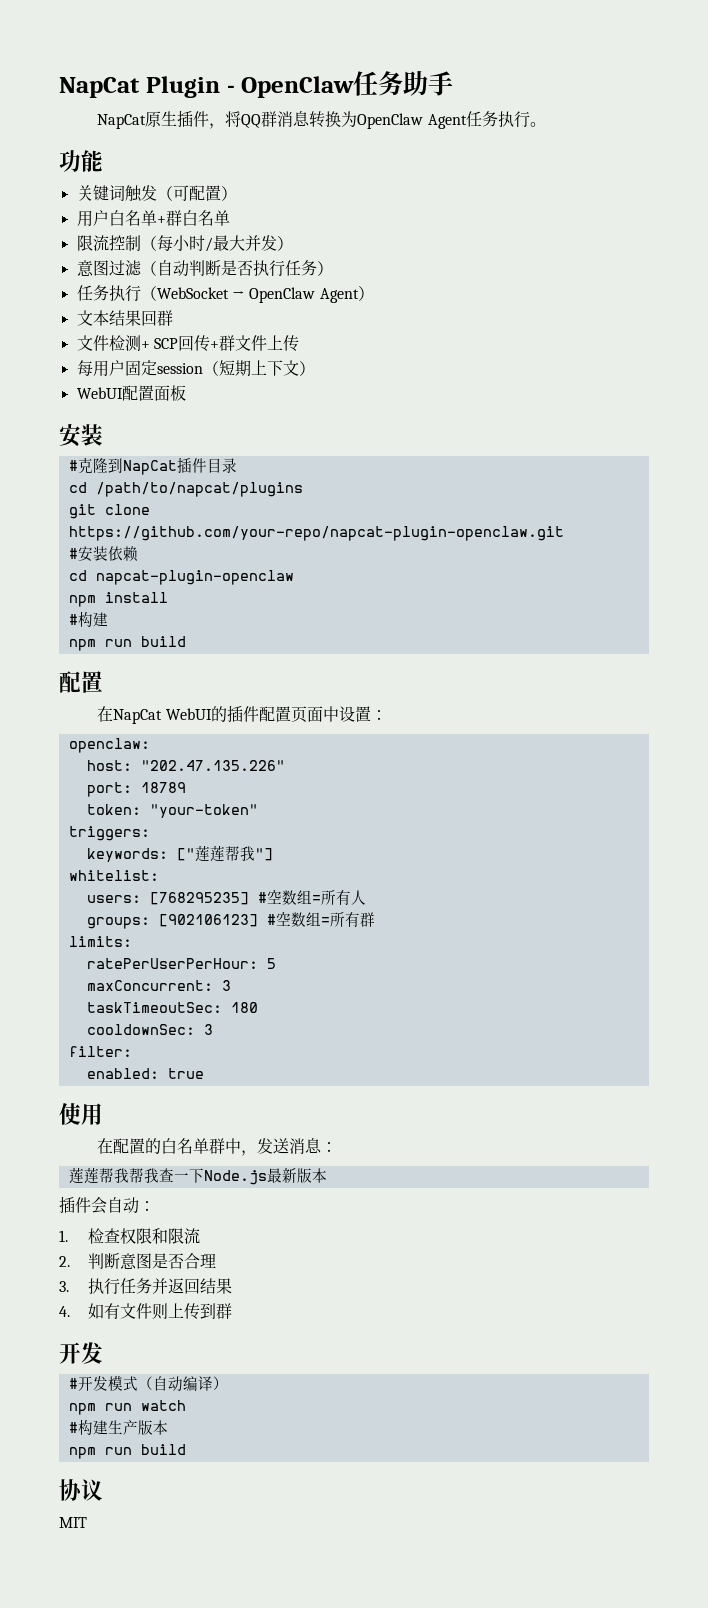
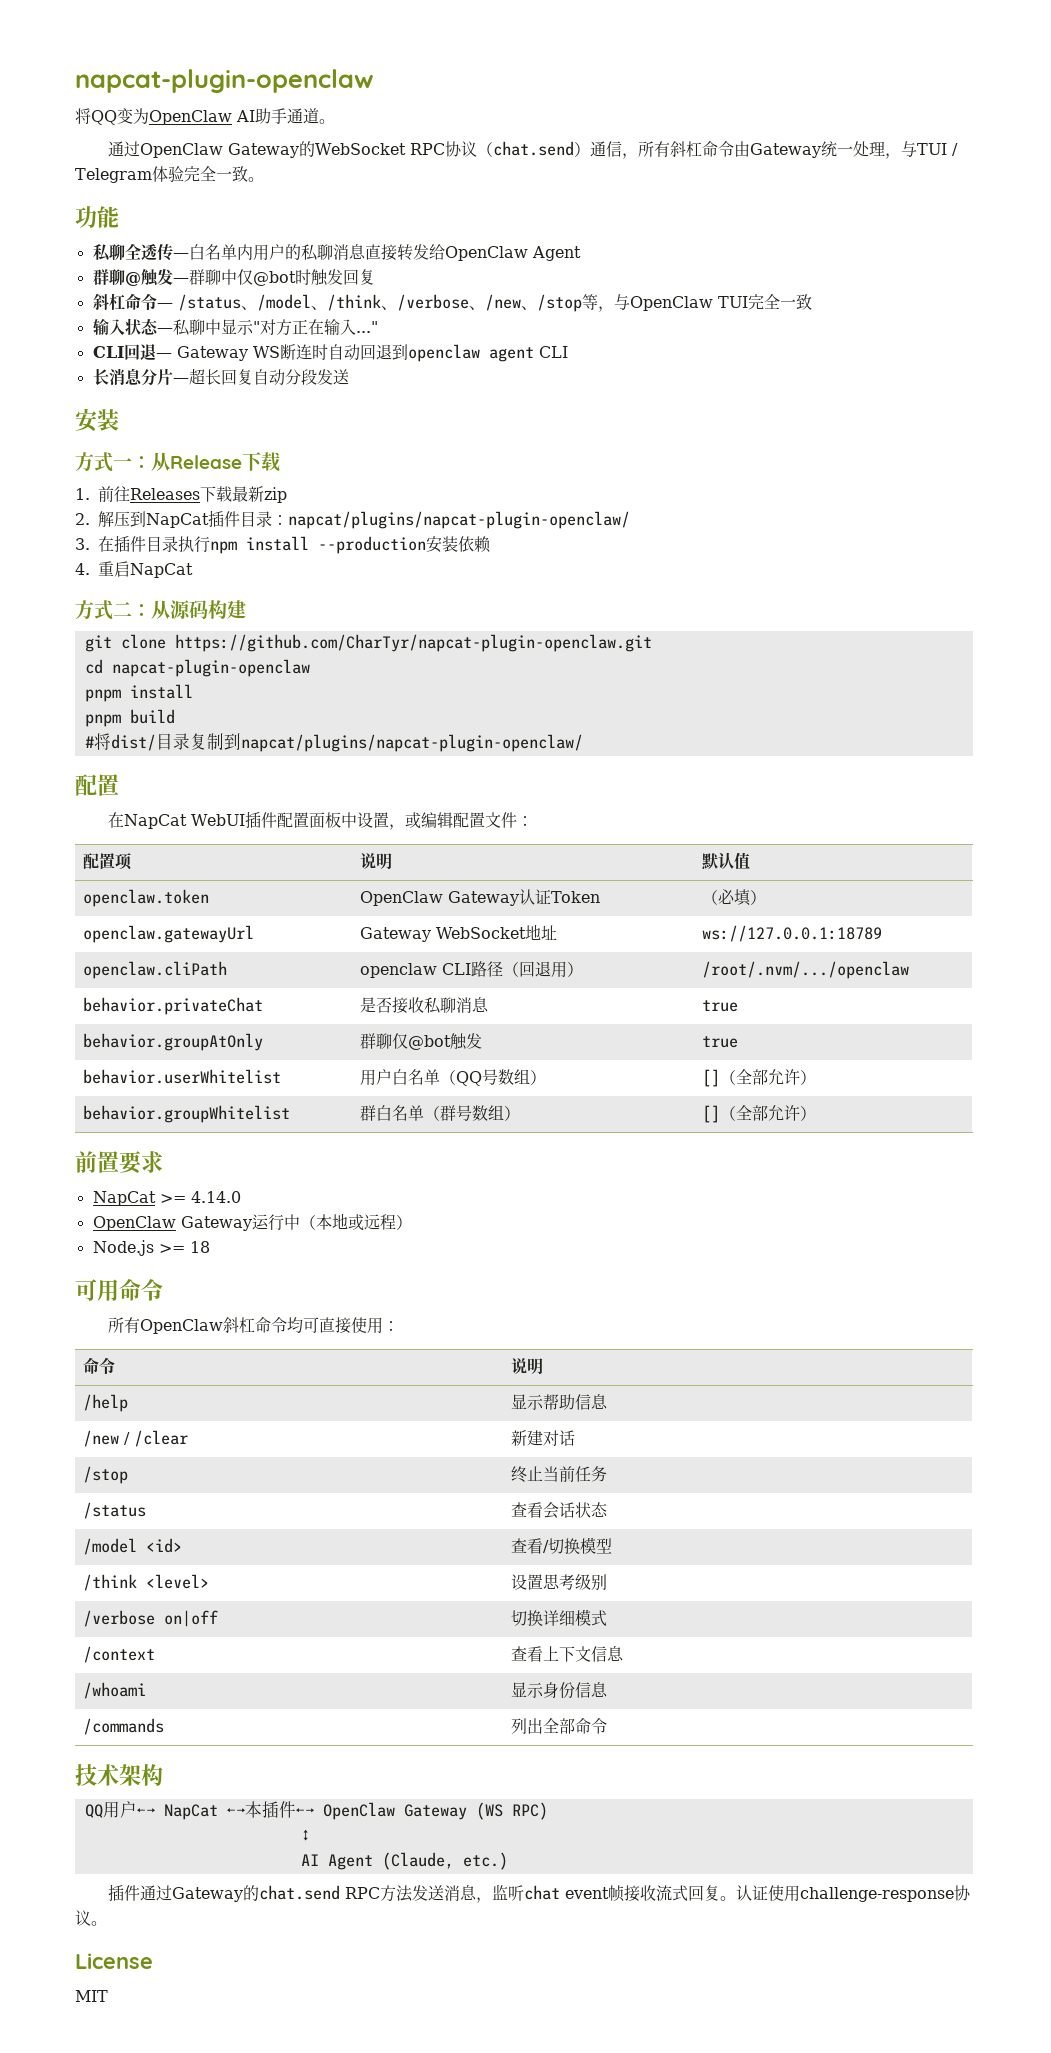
[59,71,454,98] [97,110,546,129] [59,150,103,172] [76,185,237,202] [76,210,230,227] [76,235,293,252] [76,260,333,277] [76,285,374,303] [76,310,173,326] [76,335,299,352] [76,360,315,377] [76,385,186,401] [59,424,103,447] [68,457,237,475] [68,482,303,497] [68,504,150,519] [68,526,564,541] [68,546,138,562] NapCat Plugin - OpenClaw任务助手 // NapCat原生插件，将QQ群消息转换为OpenClaw Agent任务执行。 // 功能 // 关键词触发（可配置） // 用户白名单+群白名单 // 限流控制（每小时/最大并发） // 意图过滤（自动判断是否执行任务） // 任务执行（WebSocket → OpenClaw Agent） // 文本结果回群 // 文件检测+ SCP回传+群文件上传 // 每用户固定session（短期上下文） // WebUI配置面板 // 安装 // #克隆到NapCat插件目录 // cd /path/to/napcat/plugins // git clone https://github.com/your-repo/napcat-plugin-openclaw.git // #安装依赖 -> [75,69,374,93] [75,108,335,125] [108,141,959,159] [75,166,264,183] [75,206,119,228] [92,244,581,262] [92,269,375,287] [92,293,812,312] [92,318,378,336] [92,344,568,362] [92,368,349,386] [75,408,119,432] [75,452,281,472] [75,486,287,503] [75,510,630,529] [75,535,491,554] [75,561,193,578] [75,600,246,620] [84,634,652,652] napcat-plugin-openclaw // 将QQ变为OpenClaw AI助手通道。 // 通过OpenClaw Gateway的WebSocket RPC协议（chat.send）通信，所有斜杠命令由Gateway统一处理，与TUI / Telegram体验完全一致。 // 功能 // 私聊全透传—白名单内用户的私聊消息直接转发给OpenClaw Agent // 群聊@触发—群聊中仅@bot时触发回复 // 斜杠命令— /status、/model、/think、/verbose、/new、/stop等，与OpenClaw TUI完全一致 // 输入状态—私聊中显示"对方正在输入..." // CLI回退— Gateway WS断连时自动回退到openclaw agent CLI // 长消息分片—超长回复自动分段发送 // 安装 // 方式一：从Release下载 // 1.前往Releases下载最新zip // 2.解压到NapCat插件目录：napcat/plugins/napcat-plugin-openclaw/ // 3.在插件目录执行npm install --production安装依赖 // 4.重启NapCat // 方式二：从源码构建 // git clone https://github.com/CharTyr/napcat-plugin-openclaw.git
[68,592,168,607] [68,611,108,627] [68,636,186,651] npm install // #构建 // npm run build -> [84,684,193,702] [84,709,175,727] [84,733,583,752] pnpm install // pnpm build // #将dist/目录复制到napcat/plugins/napcat-plugin-openclaw/
[210,706,227,722] 的 -> (246, 820) none
[290,706,387,723] [68,738,150,753] [86,760,285,771] [86,782,186,797] [86,804,258,818] [68,826,150,841] [86,845,273,862] [68,870,159,881] [86,889,366,905] [86,911,375,929] [68,936,132,947] [86,958,276,969] [86,980,231,991] [86,1002,258,1013] [86,1024,213,1035] [68,1046,132,1057] [86,1068,204,1079] [59,1103,103,1125] [97,1138,338,1156] [68,1167,327,1185] [59,1196,155,1214] [59,1228,200,1244] [59,1253,216,1270] [59,1278,232,1295] [59,1303,232,1320] [59,1342,103,1364] [68,1376,228,1392] [68,1400,186,1415] [68,1419,168,1435] [68,1444,186,1459] [59,1479,103,1501] 页面中设置： // openclaw: // host: "202.47.135.226" // port: 18789 // token: "your-token" // triggers: // keywords: ["莲莲帮我"] // whitelist: // users: [768295235] #空数组=所有人 // groups: [902106123] #空数组=所有群 // limits: // ratePerUserPerHour: 5 // maxConcurrent: 3 // taskTimeoutSec: 180 // cooldownSec: 3 // filter: // enabled: true // 使用 // 在配置的白名单群中，发送消息： // 莲莲帮我帮我查一下Node.js最新版本 // 插件会自动： // 1.检查权限和限流 // 2.判断意图是否合理 // 3.执行任务并返回结果 // 4.如有文件则上传到群 // 开发 // #开发模式（自动编译） // npm run watch // #构建生产版本 // npm run build // 协议 -> [309,812,534,830] [82,853,132,870] [359,853,392,869] [701,852,750,870] [82,889,209,907] [359,889,601,906] [701,889,766,906] [82,925,254,943] [359,924,558,942] [701,925,882,942] [82,961,227,979] [359,961,583,978] [701,961,909,979] [82,997,263,1015] [359,997,489,1014] [701,1000,738,1012] [82,1033,263,1051] [359,1033,482,1050] [701,1036,738,1048] [82,1069,281,1084] [359,1069,546,1086] [701,1069,816,1087] [82,1105,290,1123] [359,1105,520,1121] [701,1105,816,1123] [75,1151,163,1174] [92,1191,241,1206] [92,1213,412,1231] [92,1240,210,1256] [75,1279,163,1301] [108,1317,400,1334] [82,1357,115,1375] [510,1358,543,1374] [82,1394,128,1412] [510,1394,608,1410] [82,1430,188,1447] [510,1430,575,1446] [82,1466,128,1484] [510,1466,607,1483] [82,1502,146,1519] [510,1502,608,1519] [82,1538,182,1555] [510,1537,612,1555] [82,1574,209,1591] [510,1574,607,1590] [82,1610,218,1627] [510,1609,607,1627] [82,1646,155,1663] [510,1646,624,1662] [82,1682,146,1699] [510,1682,608,1699] [82,1718,164,1735] [510,1718,607,1734] [75,1764,163,1786] [84,1801,548,1820] [300,1829,310,1841] [300,1852,508,1870] [108,1884,972,1903] [75,1910,107,1926] [75,1953,153,1969] 面板中设置，或编辑配置文件： // 配置项 | 说明 | 默认值 // openclaw.token | OpenClaw Gateway认证Token | （必填） // openclaw.gatewayUrl | Gateway WebSocket地址 | ws://127.0.0.1:18789 // openclaw.cliPath | openclaw CLI路径（回退用） | /root/.nvm/.../openclaw // behavior.privateChat | 是否接收私聊消息 | true // behavior.groupAtOnly | 群聊仅@bot触发 | true // behavior.userWhitelist | 用户白名单（QQ号数组） | []（全部允许） // behavior.groupWhitelist | 群白名单（群号数组） | []（全部允许） // 前置要求 // NapCat >= 4.14.0 // OpenClaw Gateway运行中（本地或远程） // Node.js >= 18 // 可用命令 // 所有OpenClaw斜杠命令均可直接使用： // 命令 | 说明 // /help | 显示帮助信息 // /new / /clear | 新建对话 // /stop | 终止当前任务 // /status | 查看会话状态 // /model <id> | 查看/切换模型 // /think <level> | 设置思考级别 // /verbose on|off | 切换详细模式 // /context | 查看上下文信息 // /whoami | 显示身份信息 // /commands | 列出全部命令 // 技术架构 // QQ用户←→ NapCat ←→本插件←→ OpenClaw Gateway (WS RPC) // ↕ // AI Agent (Claude, etc.) // 插件通过Gateway的chat.send RPC方法发送消息，监听chat event帧接收流式回复。认证使用challenge-response协议。 // License

